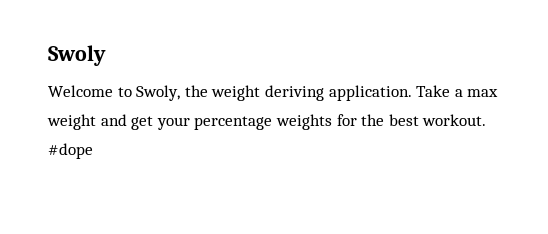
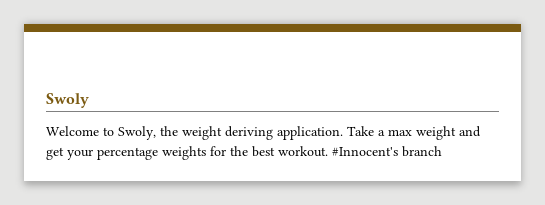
[48,143,93,159] #dope -> [332,146,442,157] #Innocent's branch

